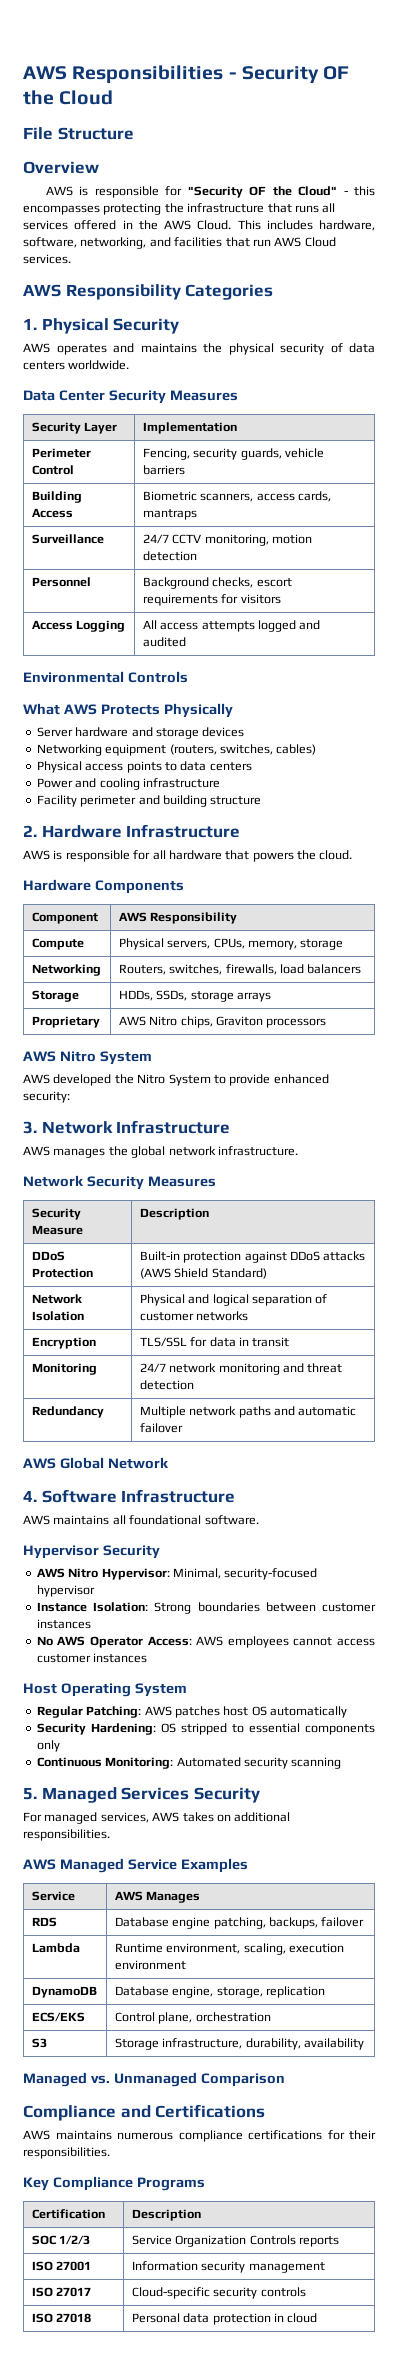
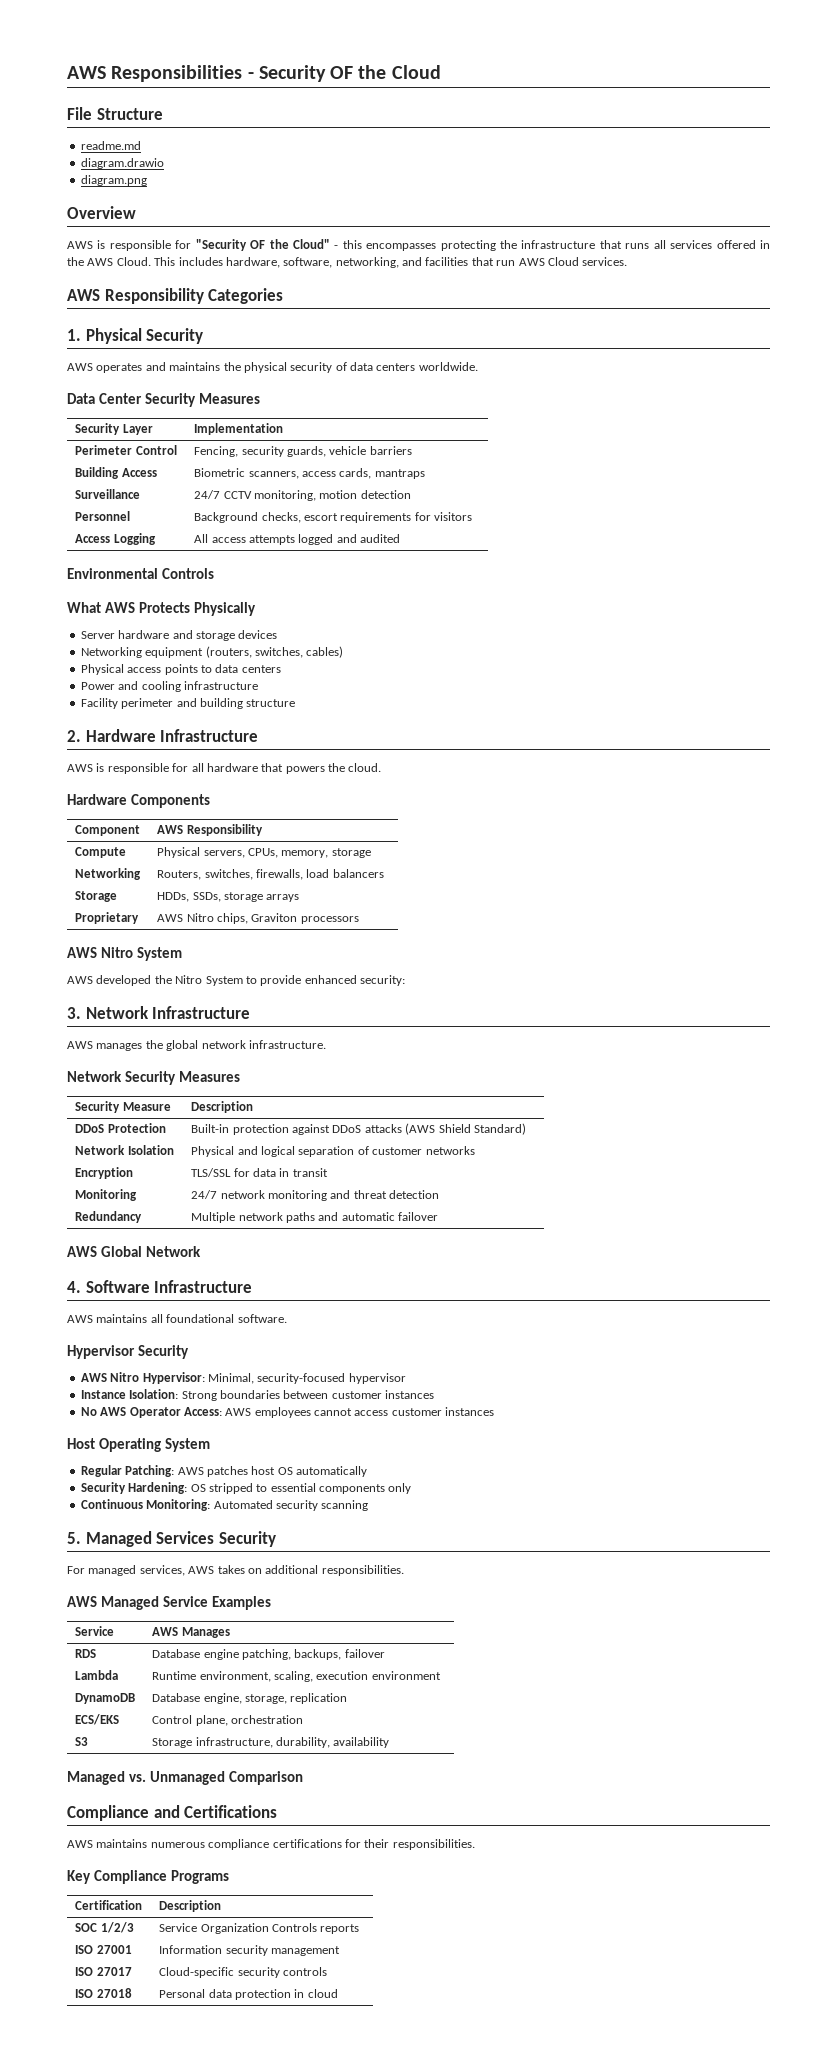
(134, 133) none -> [80,141,141,150] [80,158,164,169] [80,175,147,186] // readme.md // diagram.drawio // diagram.png

